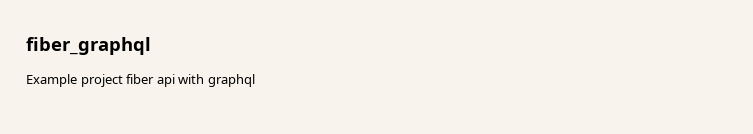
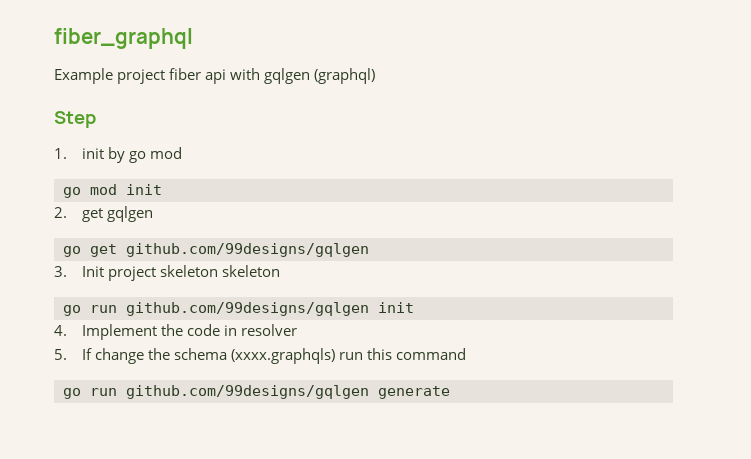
[207,74,255,87] graphql -> [264,68,376,84] [54,111,96,128] [54,147,182,163] [63,184,162,198] [54,206,153,222] [63,243,369,257] [54,265,280,281] [63,302,414,316] [54,324,297,340] [54,348,466,364] [63,385,450,399] gqlgen (graphql) // Step // 1. init by go mod // go mod init // 2. get gqlgen // go get github.com/99designs/gqlgen // 3. Init project skeleton skeleton // go run github.com/99designs/gqlgen init // 4. Implement the code in resolver // 5. If change the schema (xxxx.graphqls) run this command // go run github.com/99designs/gqlgen generate

